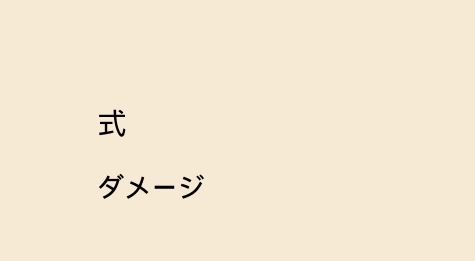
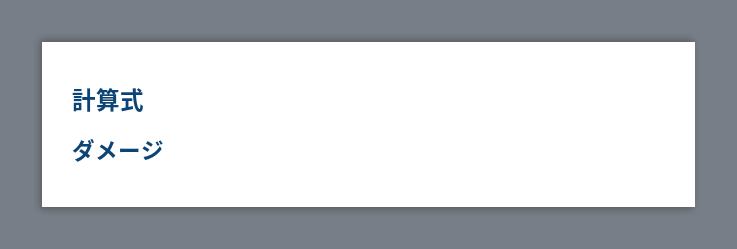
(97, 123) none -> [72,88,120,112] 計算

